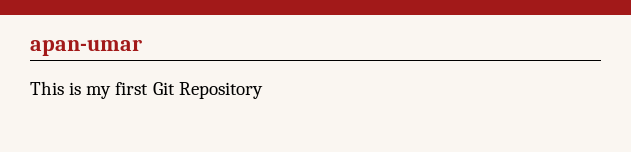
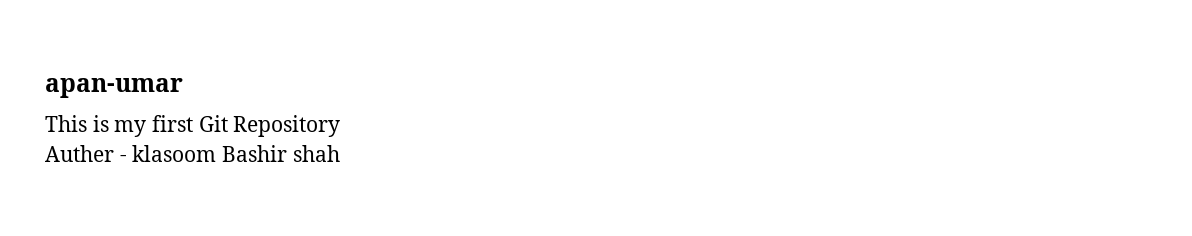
(263, 90) none -> [45,145,340,162] // Auther - klasoom Bashir shah

